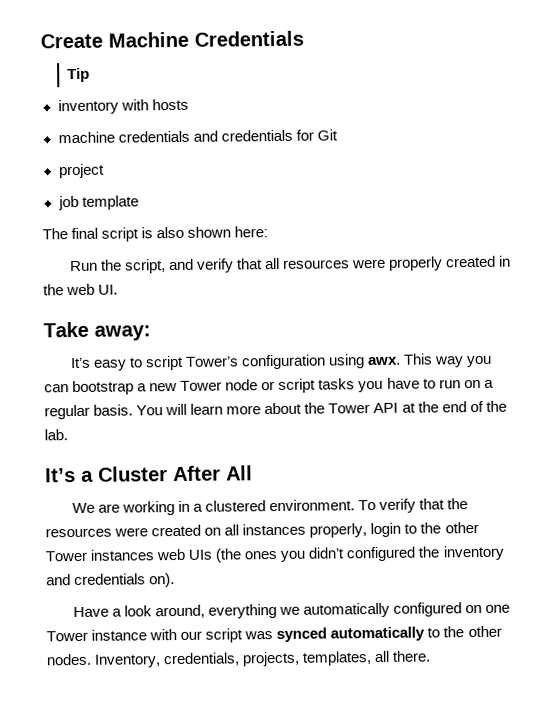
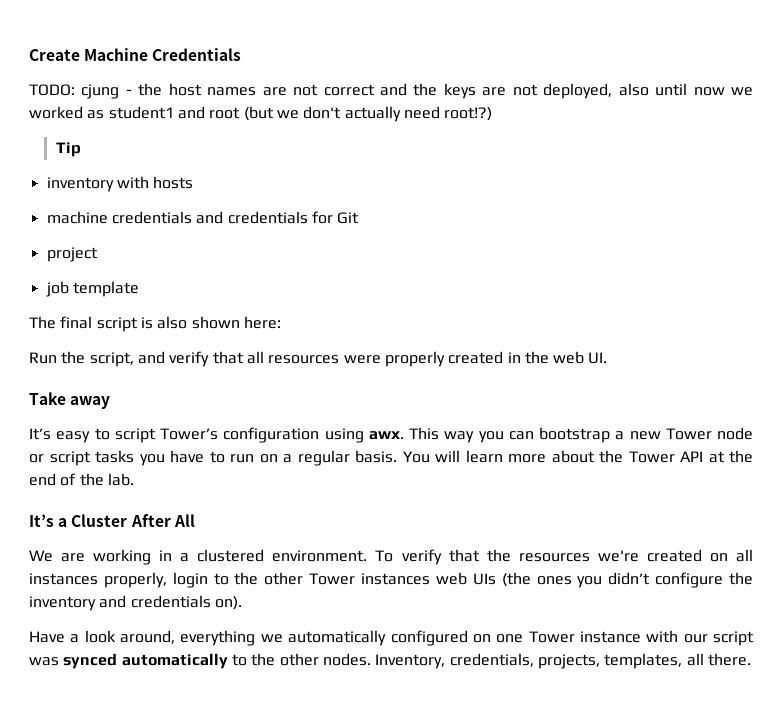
(304, 38) none -> [29,83,754,99] [29,106,493,122] // TODO: cjung - the host names are not correct and the keys are not deployed, also until now we worked as student1 and root (but we don't actually need root!?)
[94,325,151,341] away: -> [70,396,111,409] away
[114,527,149,537] were -> [597,550,639,562] we're
[346,546,417,562] configured -> [655,572,724,588] configure

